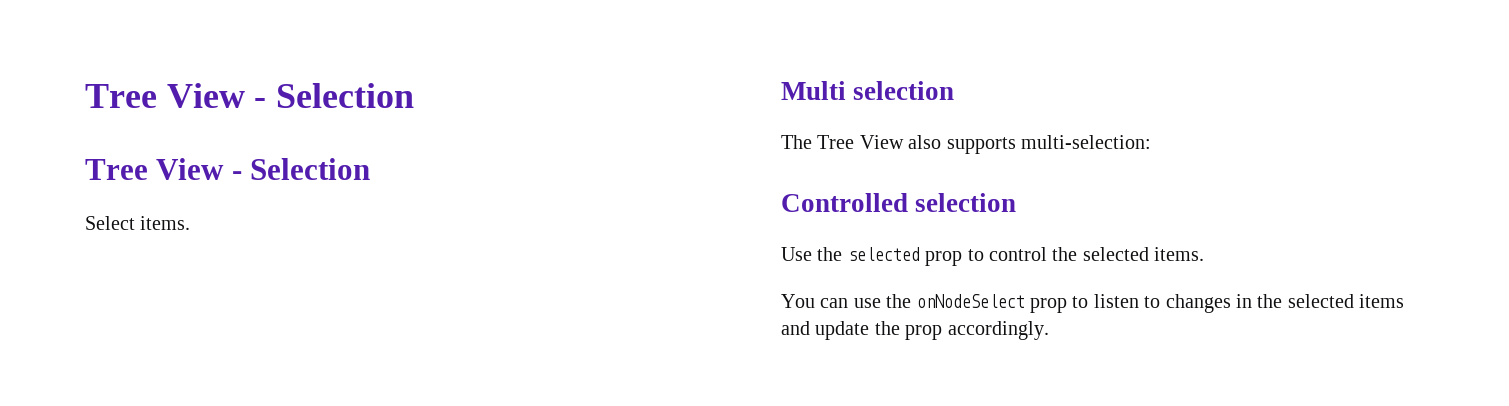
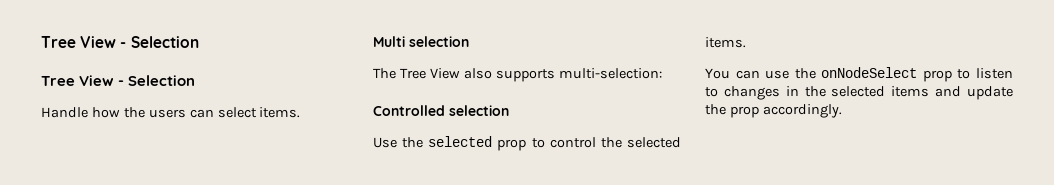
[85,216,135,230] Select -> [41,107,257,118] Handle how the users can select

